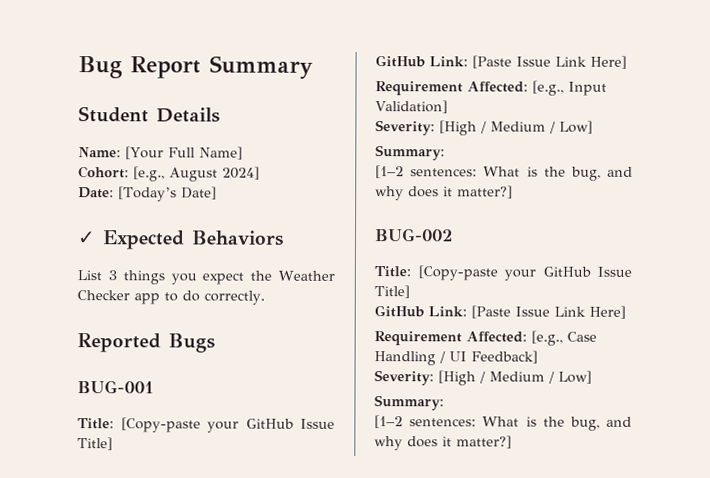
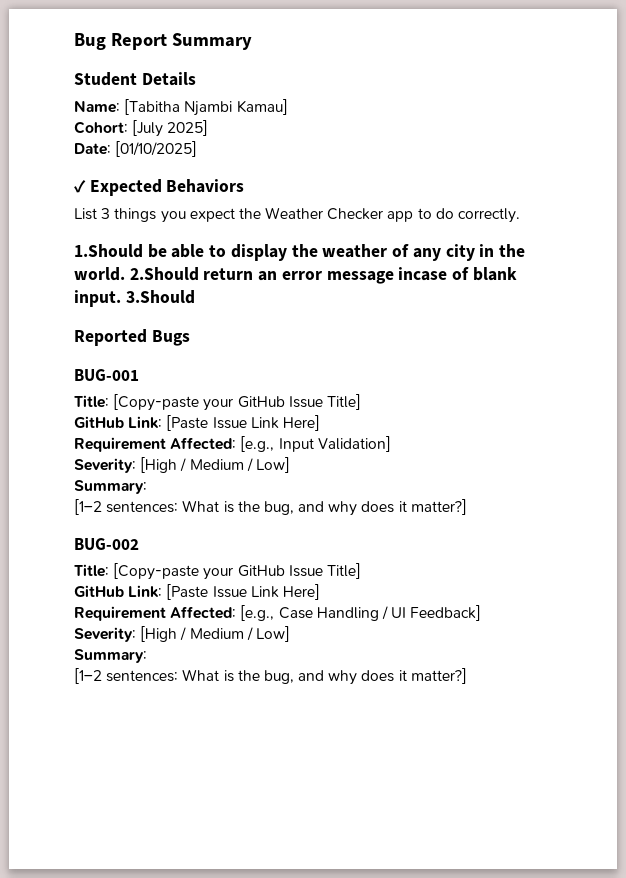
[125,146,243,160] [78,166,260,182] [Your Full Name] // Cohort: [e.g., August 2024] -> [124,99,288,116] [74,120,209,137] [Tabitha Njambi Kamau] // Cohort: [July 2025]
[118,186,217,202] [Today’s Date] -> [115,141,198,157] [01/10/2025]
(265, 297) none -> [74,244,525,261] [74,267,517,284] [74,290,195,307] // 1.Should be able to display the weather of any city in the world. 2.Should return an error message incase of blank input. 3.Should

